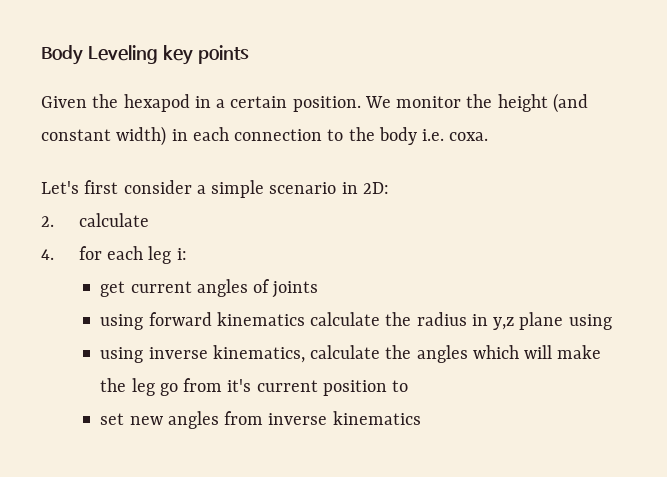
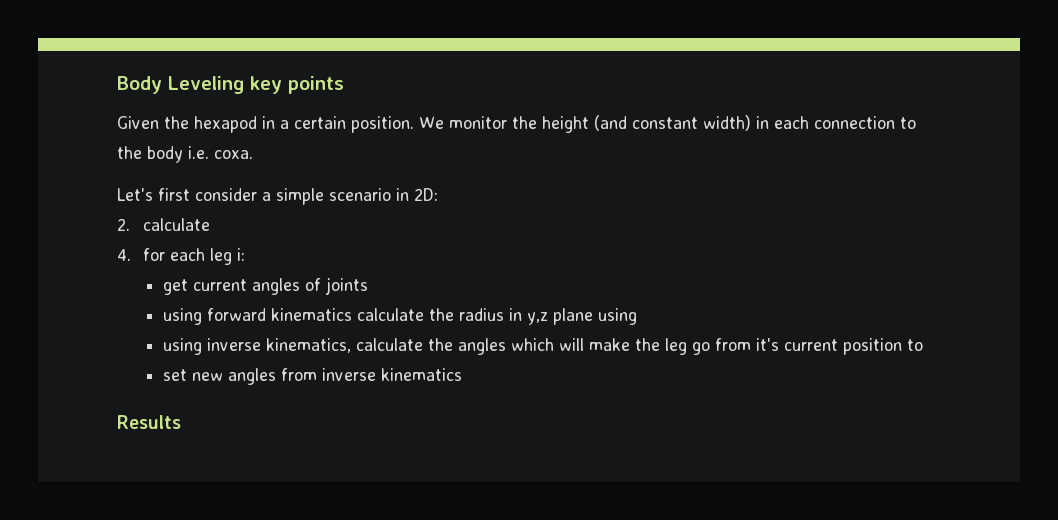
(421, 418) none -> [117,415,181,429] // Results

